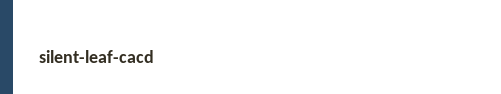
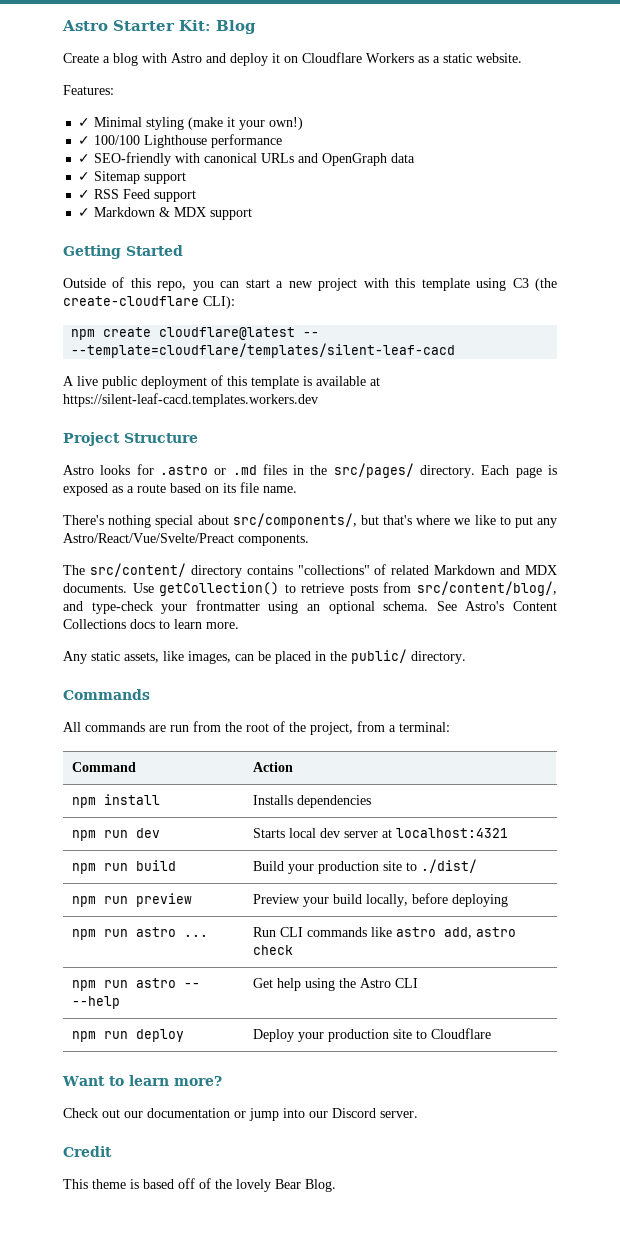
[39,50,154,63] silent-leaf-cacd -> [62,20,256,34] [63,52,522,66] [63,85,114,95] [78,117,304,130] [78,134,283,148] [78,152,416,166] [78,171,187,184] [78,189,197,202] [78,207,253,220] [63,245,183,259] [63,277,557,291] [63,296,235,309] [71,327,320,340] [71,343,456,358] [63,375,380,389] [63,393,318,407] [63,432,198,446] [63,463,558,478] [63,482,297,496] [63,513,558,528] [63,533,309,546] [63,563,558,578] [63,581,557,596] [63,600,558,614] [63,619,239,629] [63,649,466,664] [63,689,150,700] [63,721,450,735] [72,762,137,772] [253,762,294,772] [72,794,161,808] [253,795,372,808] [72,828,161,841] [253,828,509,838] [72,860,177,874] [253,859,478,874] [72,893,193,907] [253,893,509,907] [72,927,209,940] [253,927,517,939] [253,945,294,955] [72,978,201,991] [72,996,121,1009] [253,978,419,991] [72,1029,185,1042] [253,1028,492,1042] [62,1075,222,1086] [63,1108,418,1121] [63,1146,112,1157] [63,1178,336,1192] Astro Starter Kit: Blog // Create a blog with Astro and deploy it on Cloudflare Workers as a static website. // Features: // ✓ Minimal styling (make it your own!) // ✓ 100/100 Lighthouse performance // ✓ SEO-friendly with canonical URLs and OpenGraph data // ✓ Sitemap support // ✓ RSS Feed support // ✓ Markdown & MDX support // Getting Started // Outside of this repo, you can start a new project with this template using C3 (the create-cloudflare CLI): // npm create cloudflare@latest -- --template=cloudflare/templates/silent-leaf-cacd // A live public deployment of this template is available at https://silent-leaf-cacd.templates.workers.dev // Project Structure // Astro looks for .astro or .md files in the src/pages/ directory. Each page is exposed as a route based on its file name. // There's nothing special about src/components/, but that's where we like to put any Astro/React/Vue/Svelte/Preact components. // The src/content/ directory contains "collections" of related Markdown and MDX documents. Use getCollection() to retrieve posts from src/content/blog/, and type-check your frontmatter using an optional schema. See Astro's Content Collections docs to learn more. // Any static assets, like images, can be placed in the public/ directory. // Commands // All commands are run from the root of the project, from a terminal: // Command | Action // npm install | Installs dependencies // npm run dev | Starts local dev server at localhost:4321 // npm run build | Build your production site to ./dist/ // npm run preview | Preview your build locally, before deploying // npm run astro ... | Run CLI commands like astro add, astro check // npm run astro -- --help | Get help using the Astro CLI // npm run deploy | Deploy your production site to Cloudflare // Want to learn more? // Check out our documentation or jump into our Discord server. // Credit // This theme is based off of the lovely Bear Blog.

